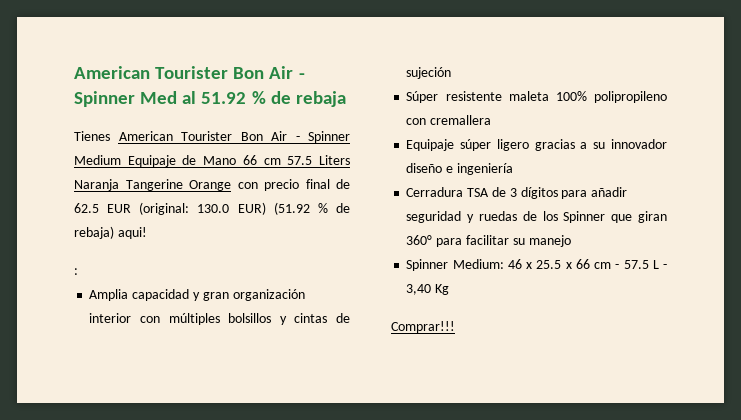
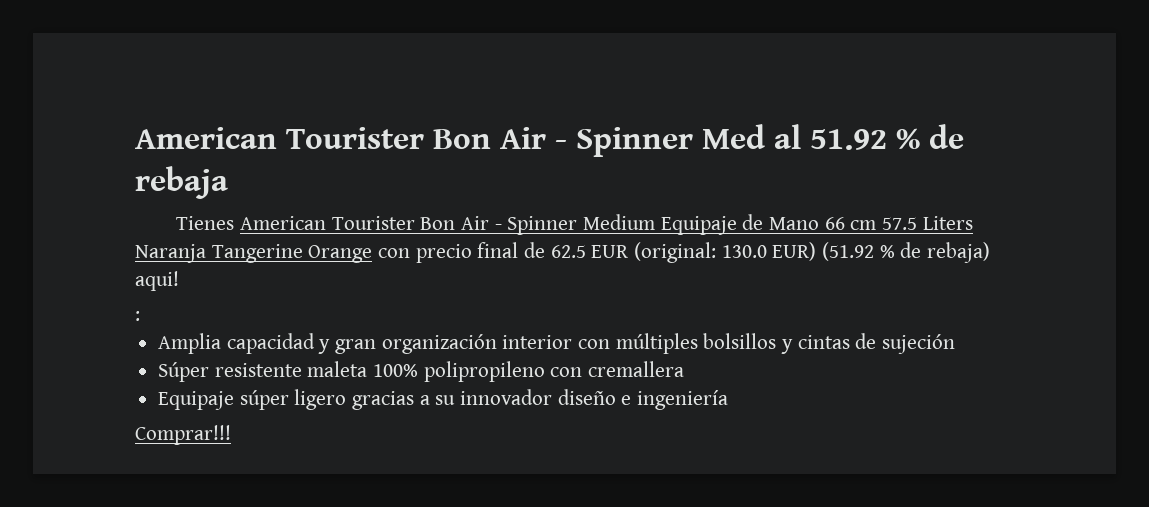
[406,187,628,199] [406,211,667,223] [406,235,571,247] [406,259,668,271] [406,284,450,295] // Cerradura TSA de 3 dígitos para añadir seguridad y ruedas de los Spinner que giran 360° para facilitar su manejo // Spinner Medium: 46 x 25.5 x 66 cm - 57.5 L - 3,40 Kg -> (729, 400) none

